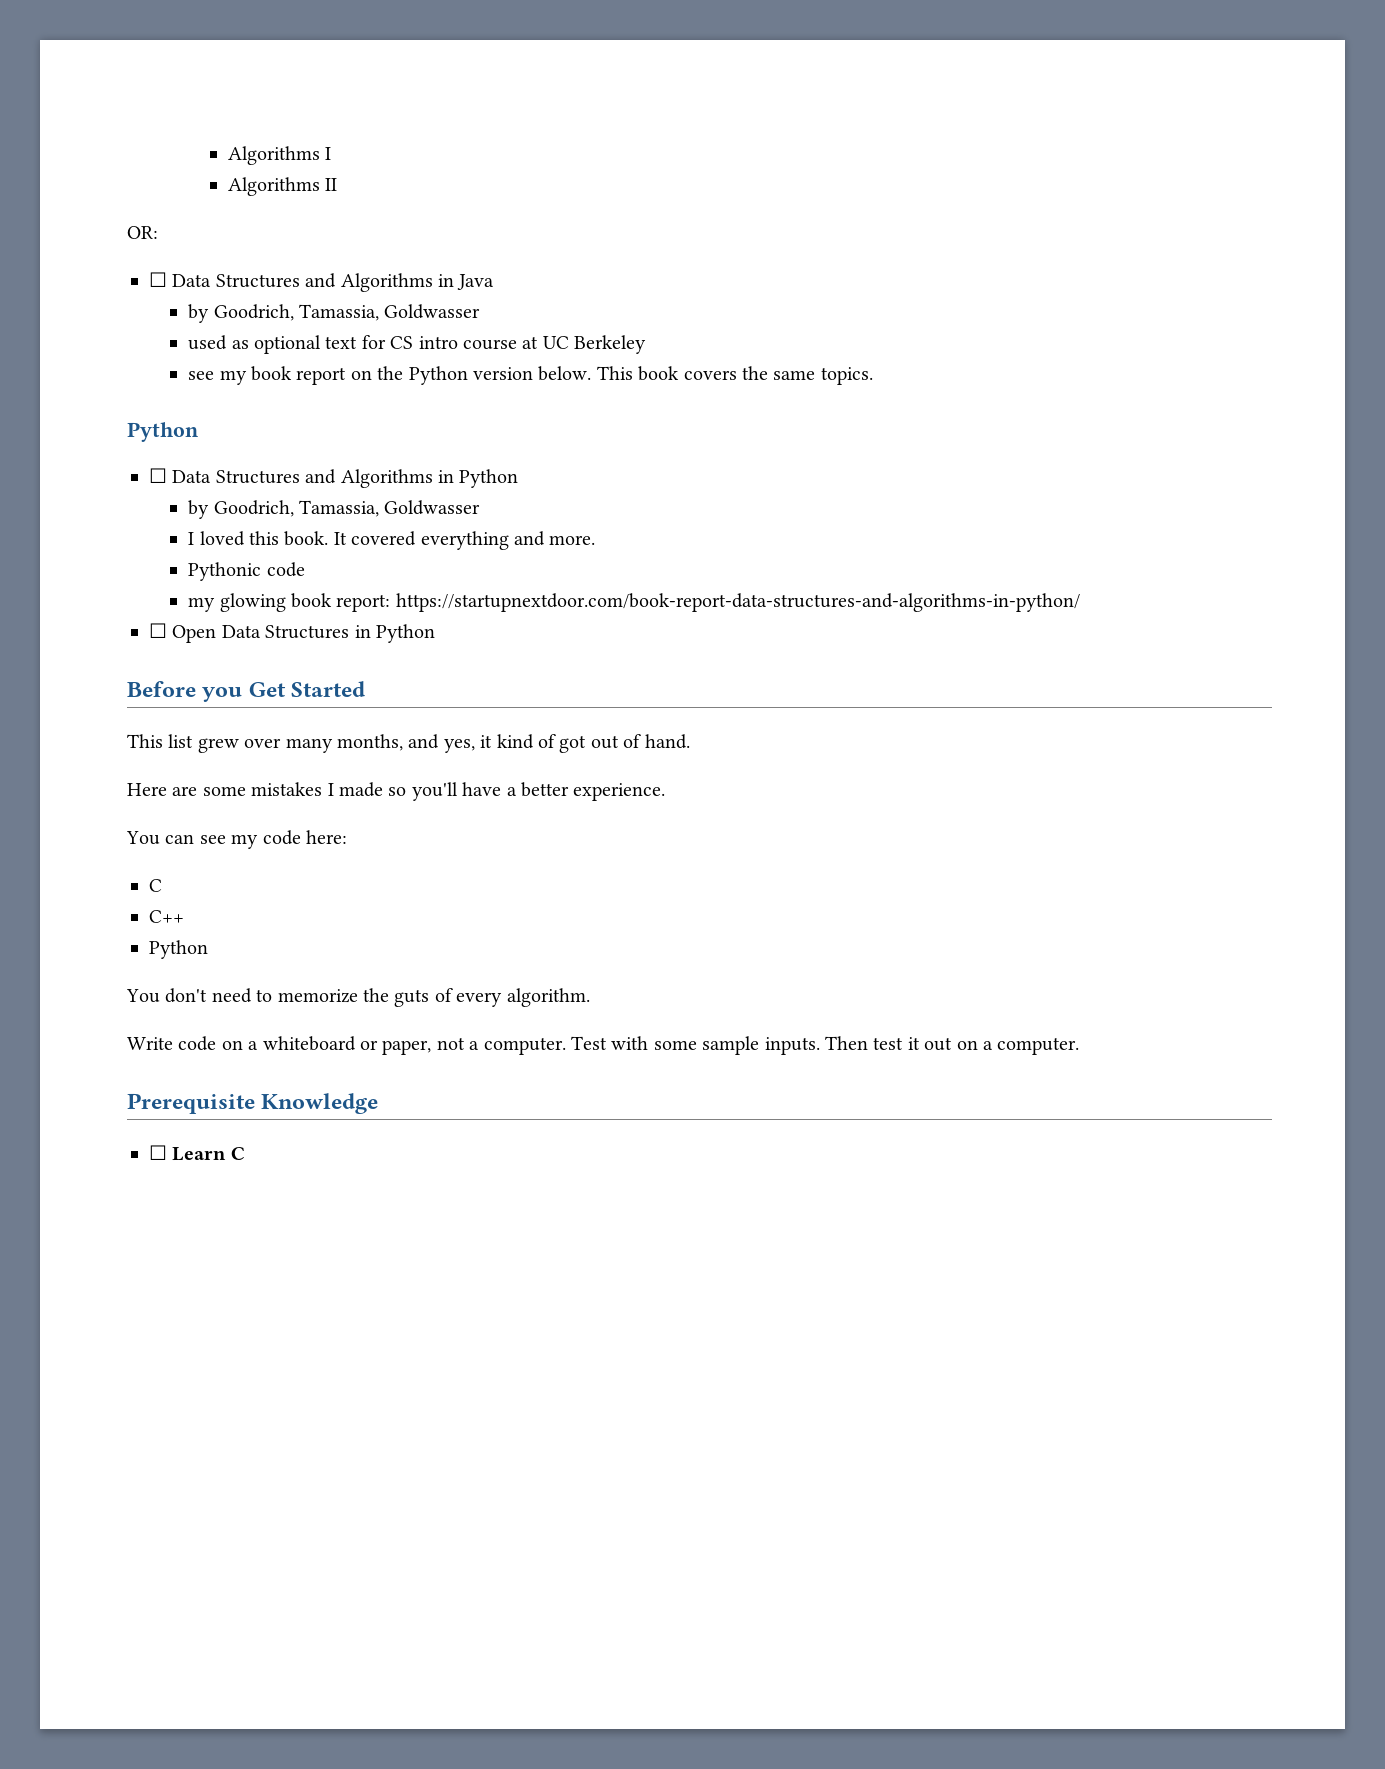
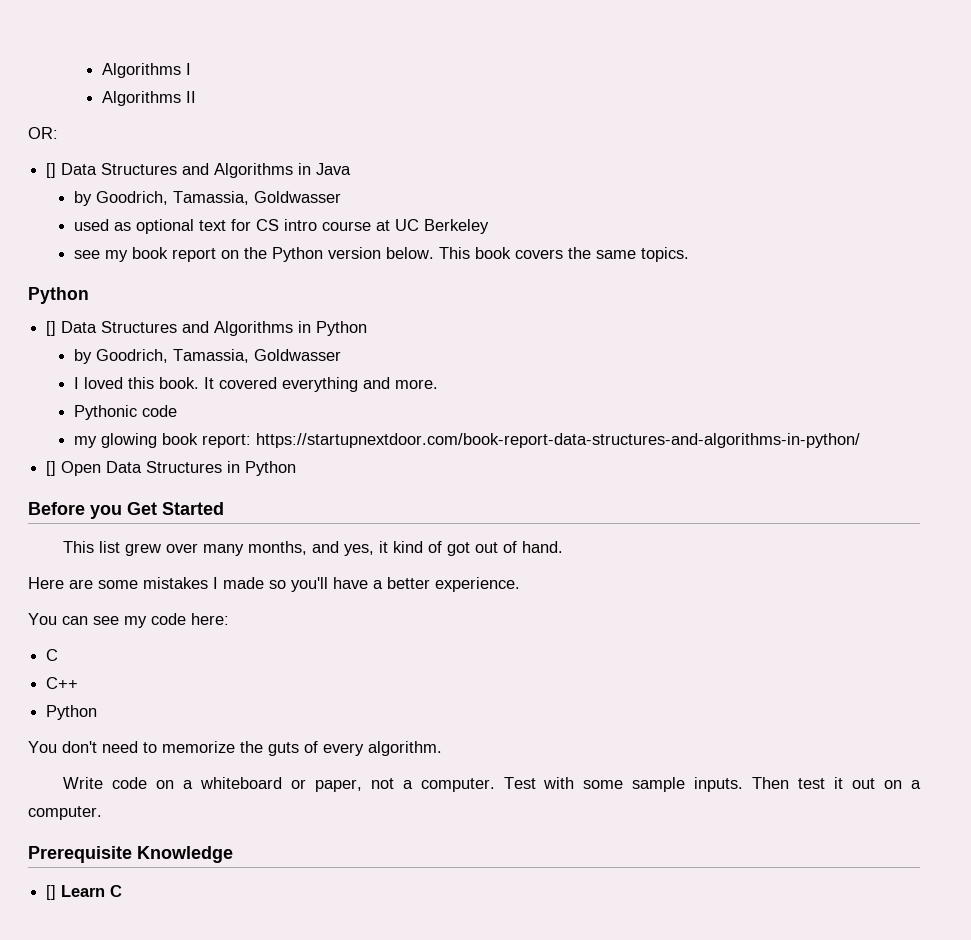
[149,272,167,287] ☐ -> [46,163,57,178] []
[149,468,167,483] ☐ -> [46,321,57,336] []
[149,623,167,638] ☐ -> [46,461,57,476] []
[149,1145,167,1160] ☐ -> [46,885,57,900] []

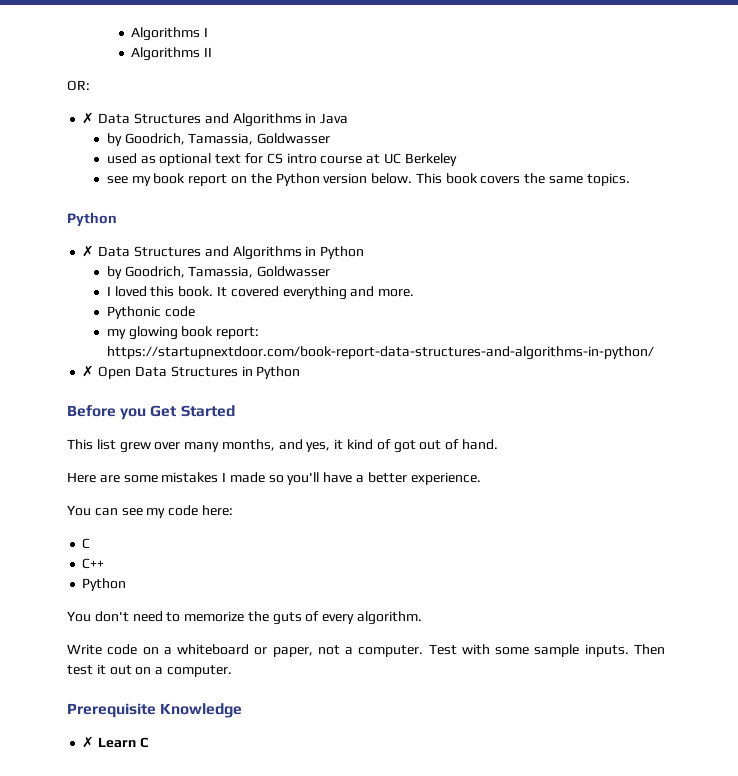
[46,163,57,178] [] -> [82,112,95,124] ✗
[46,321,57,336] [] -> [82,245,95,257] ✗
[46,461,57,476] [] -> [82,365,95,377] ✗
[46,885,57,900] [] -> [82,736,95,748] ✗

